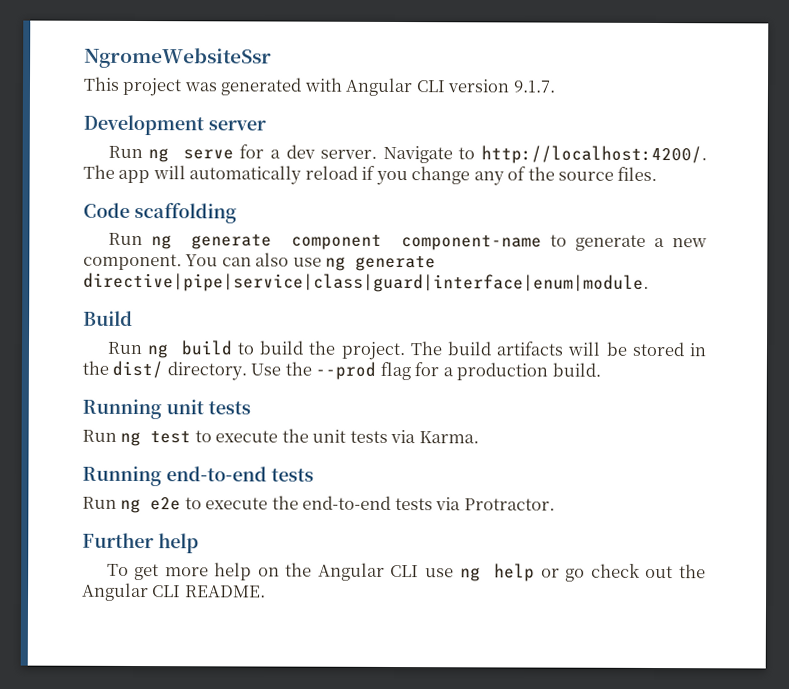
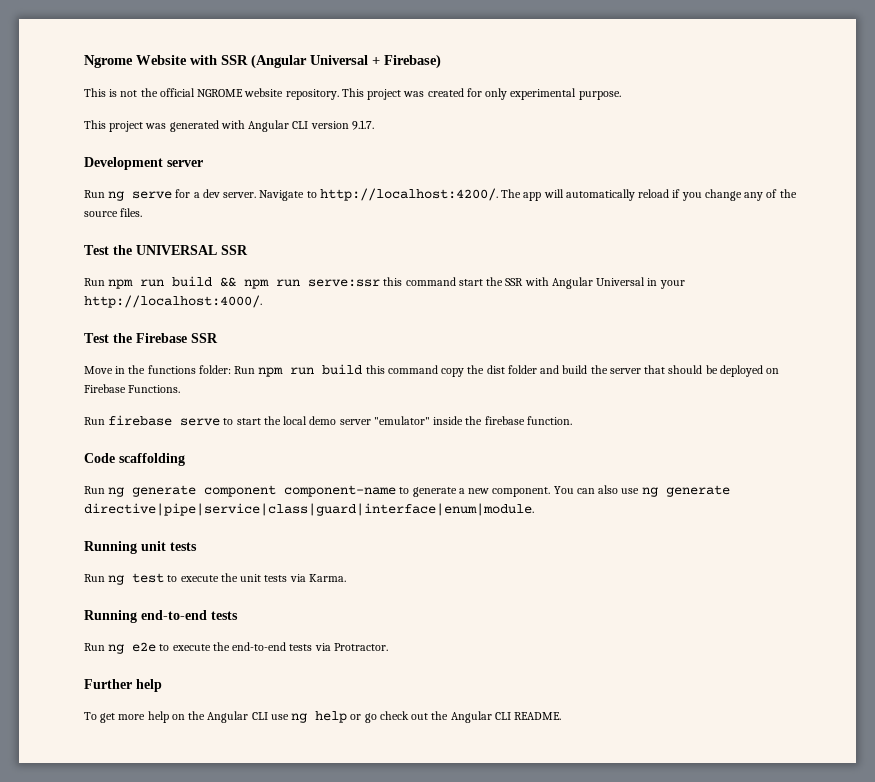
[84,46,272,69] NgromeWebsiteSsr -> [84,54,441,69] [84,88,621,100] Ngrome Website with SSR (Angular Universal + Firebase) // This is not the official NGROME website repository. This project was created for only experimental purpose.
(658, 174) none -> [84,245,248,255] [84,276,685,289] [84,295,262,308] [84,333,218,343] [84,364,780,377] [84,384,181,393] [84,415,572,426] // Test the UNIVERSAL SSR // Run npm run build && npm run serve:ssr this command start the SSR with Angular Universal in your http://localhost:4000/. // Test the Firebase SSR // Move in the functions folder: Run npm run build this command copy the dist folder and build the server that should be deployed on Firebase Functions. // Run firebase serve to start the local demo server "emulator" inside the firebase function.
[83,310,133,326] [106,340,708,361] [82,360,601,381] // Build // Run ng build to build the project. The build artifacts will be stored in the dist/ directory. Use the --prod flag for a production build. -> (534, 509) none

